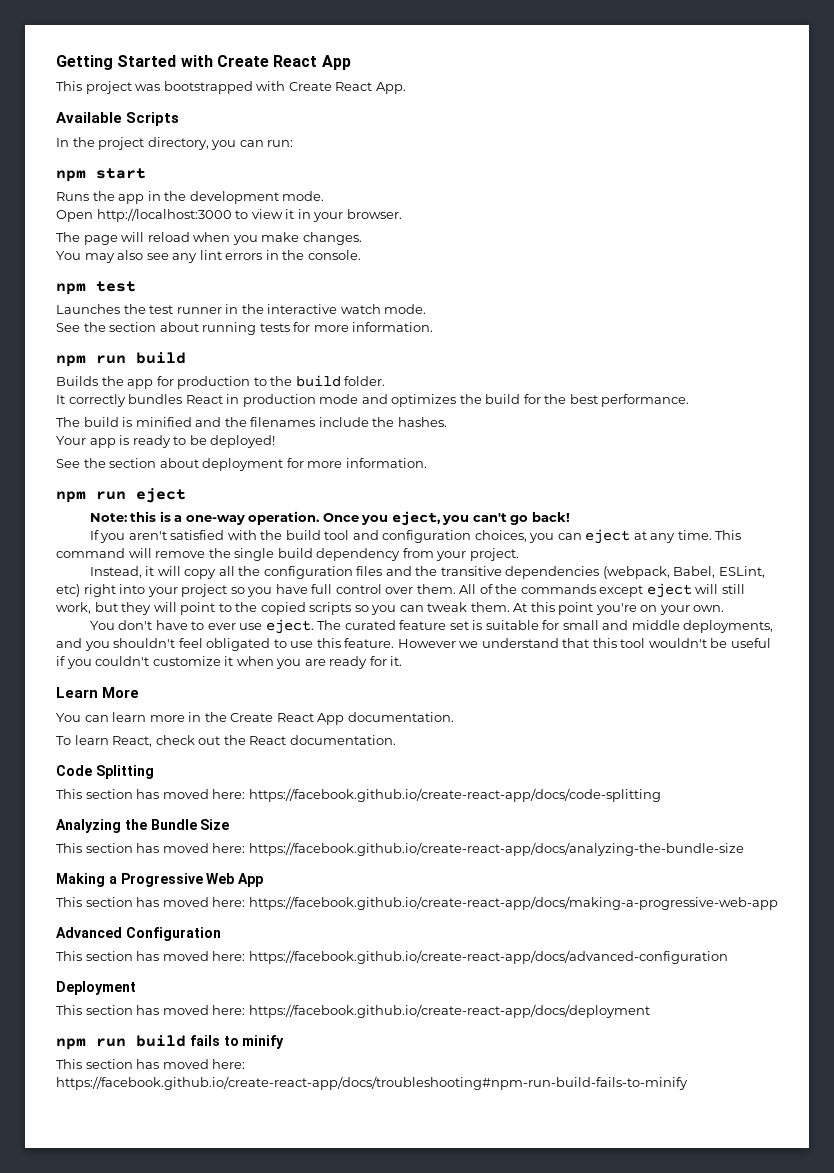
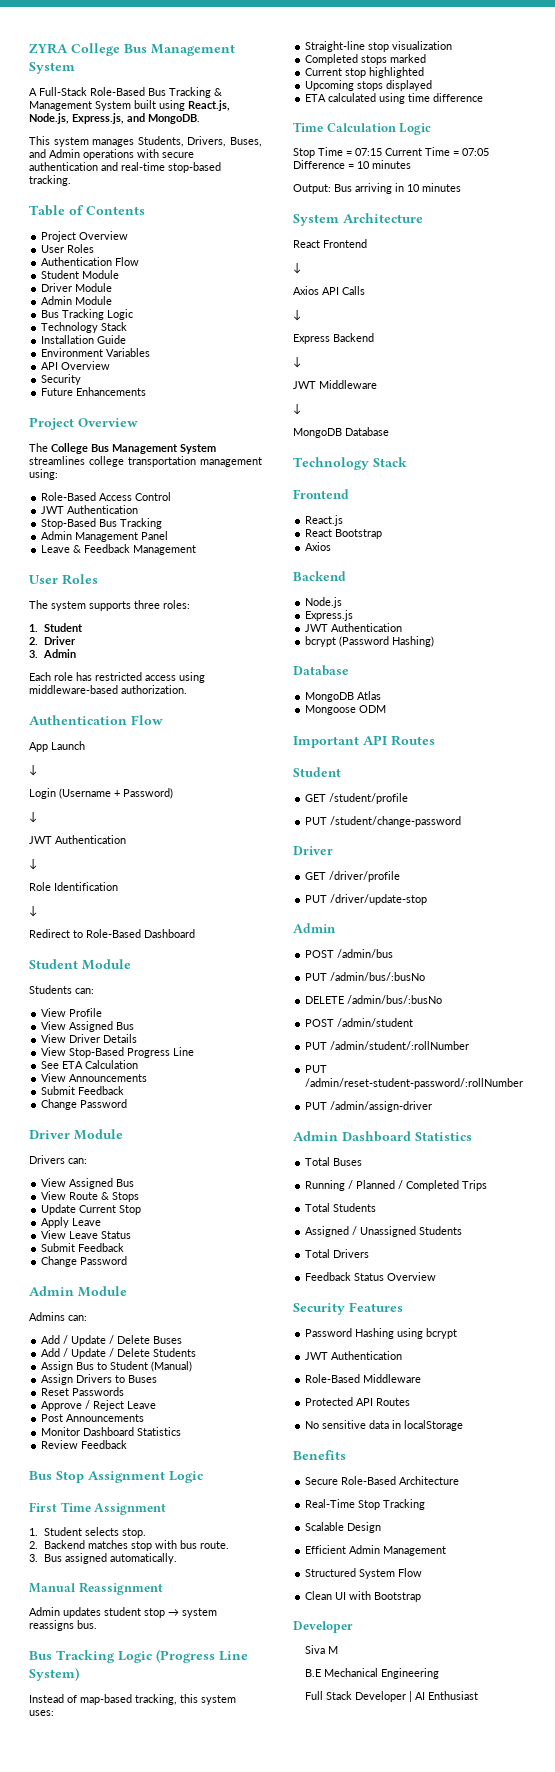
[56,55,351,70] [56,81,406,94] [56,112,180,126] [56,137,294,150] [56,168,146,182] [56,191,325,204] [56,208,402,222] [56,232,362,245] [56,250,361,263] [56,281,136,295] [56,304,427,314] [56,322,434,335] [56,352,186,367] [56,375,386,389] [56,394,690,407] [56,417,447,427] [56,435,276,448] [56,458,427,471] [56,488,186,503] [89,511,570,526] [89,529,742,544] [56,548,519,561] [89,566,765,579] [56,583,745,598] [56,602,725,615] [89,619,774,634] [56,638,771,651] [56,656,403,669] [56,687,140,698] [56,712,454,725] [56,735,396,747] [56,765,154,779] [56,788,661,802] [56,819,230,833] [56,842,744,856] [56,873,264,887] [56,896,778,910] [56,927,221,941] [56,950,728,964] [56,981,136,995] [56,1004,650,1018] [56,1035,285,1050] [56,1059,246,1069] [56,1076,688,1090] Getting Started with Create React App // This project was bootstrapped with Create React App. // Available Scripts // In the project directory, you can run: // npm start // Runs the app in the development mode. // Open http://localhost:3000 to view it in your browser. // The page will reload when you make changes. // You may also see any lint errors in the console. // npm test // Launches the test runner in the interactive watch mode. // See the section about running tests for more information. // npm run build // Builds the app for production to the build folder. // It correctly bundles React in production mode and optimizes the build for the best performance. // The build is minified and the filenames include the hashes. // Your app is ready to be deployed! // See the section about deployment for more information. // npm run eject // Note: this is a one-way operation. Once you eject, you can't go back! // If you aren't satisfied with the build tool and configuration choices, you can eject at any time. This command will remove the single build dependency from your project. // Instead, it will copy all the configuration files and the transitive dependencies (webpack, Babel, ESLint, etc) right into your project so you have full control over them. All of the commands except eject will still work, but they will point to the copied scripts so you can tweak them. At this point you're on your own. // You don't have to ever use eject. The curated feature set is suitable for small and middle deployments, and you shouldn't feel obligated to use this feature. However we understand that this tool wouldn't be useful if you couldn't customize it when you are ready for it. // Learn More // You can learn more in the Create React App documentation. // To learn React, check out the React documentation. // Code Splitting // This section has moved here: https://facebook.github.io/create-react-app/docs/code-splitting // Analyzing the Bundle Size // This section has moved here: https://facebook.github.io/create-react-app/docs/analyzing-the-bundle-size // Making a Progressive Web App // This section has moved here: https://facebook.github.io/create-react-app/docs/making-a-progressive-web-app // Advanced Configuration // This section has moved here: https://facebook.github.io/create-react-app/docs/advanced-configuration // Deployment // This section has moved here: https://facebook.github.io/create-react-app/docs/deployment // npm run build fails to minify // This section has moved here: https://facebook.github.io/create-react-app/docs/troubleshooting#npm-run-build-fails-to-minify -> [29,43,235,56] [29,62,75,74] [29,87,222,98] [29,100,230,111] [29,113,200,124] [29,136,262,147] [29,149,194,160] [29,162,221,173] [29,175,71,186] [29,205,145,216] [41,231,129,242] [41,244,95,253] [41,257,140,266] [41,270,120,279] [41,283,113,292] [41,296,113,305] [41,309,134,320] [41,322,128,333] [41,335,127,344] [41,348,151,357] [41,361,111,370] [41,374,82,385] [41,387,147,396] [29,417,138,430] [29,443,216,454] [29,456,262,467] [29,469,58,480] [41,492,172,501] [41,505,139,514] [41,518,163,529] [41,531,169,542] [41,544,197,555] [29,574,98,585] [29,600,190,611] [29,623,83,632] [29,636,76,645] [29,649,76,658] [29,672,205,683] [29,685,187,694] [29,715,163,725] [29,741,85,752] [29,765,37,776] [29,788,173,799] [29,812,37,823] [29,835,126,844] [29,859,37,870] [29,882,118,891] [29,906,37,917] [29,929,195,938] [29,959,131,970] [29,985,94,994] [41,1008,103,1017] [41,1021,135,1032] [41,1034,138,1043] [41,1047,195,1058] [41,1060,139,1069] [41,1073,148,1082] [41,1086,125,1095] [41,1099,128,1110] [29,1129,123,1140] [29,1155,87,1164] [41,1178,135,1189] [41,1191,140,1202] [41,1204,142,1215] [41,1217,102,1228] [41,1230,132,1239] [41,1243,125,1252] [41,1256,128,1267] [29,1286,127,1297] [29,1312,87,1321] [41,1335,183,1346] [41,1348,197,1359] [41,1361,193,1372] [41,1374,158,1385] [41,1387,125,1396] [41,1400,157,1411] [41,1414,145,1422] [41,1427,182,1436] [41,1440,128,1449] [29,1471,203,1483] [29,1502,167,1515] [29,1527,146,1538] [29,1540,229,1551] [29,1553,177,1564] [29,1582,163,1595] [29,1607,217,1618] [29,1620,97,1631] [29,1649,248,1663] [29,1667,79,1681] [29,1694,236,1705] [29,1710,54,1716] [305,41,453,52] [305,54,427,65] [305,67,425,78] [305,80,433,91] [305,93,484,104] [293,122,432,135] [293,147,489,158] [293,160,411,169] [293,183,461,194] [293,213,423,226] [293,239,367,248] [293,263,301,274] [293,286,365,295] [293,310,301,321] [293,333,374,344] [293,357,301,368] [293,380,377,389] [293,404,301,415] [293,427,389,438] [293,457,407,470] [293,489,349,499] [305,515,344,526] [305,529,383,539] [305,542,332,551] [293,571,346,581] [305,597,343,608] [305,610,354,621] [305,623,403,632] [305,636,435,647] [293,665,349,676] [305,691,382,702] [305,705,387,715] [293,735,435,748] [293,767,341,777] [305,793,409,804] [305,816,462,827] [293,846,333,855] [305,871,401,882] [305,894,428,905] [293,923,336,933] [305,949,394,958] [305,972,426,981] [305,995,443,1004] [305,1018,414,1027] [305,1041,470,1050] [305,1065,328,1073] [305,1078,524,1089] [305,1101,433,1112] [293,1131,472,1142] [305,1157,363,1166] [305,1180,488,1191] [305,1203,377,1212] [305,1226,463,1237] [305,1249,370,1258] [305,1272,437,1281] [293,1302,403,1315] [305,1328,458,1339] [305,1351,403,1360] [305,1374,422,1383] [305,1397,411,1406] [305,1420,464,1431] [293,1450,346,1460] [305,1476,460,1485] [305,1499,426,1510] [305,1522,382,1533] [305,1545,447,1556] [305,1568,423,1579] [305,1591,422,1602] [293,1621,353,1633] [305,1645,339,1654] [305,1668,440,1679] [305,1691,479,1702] ZYRA College Bus Management System // A Full-Stack Role-Based Bus Tracking & Management System built using React.js, Node.js, Express.js, and MongoDB. // This system manages Students, Drivers, Buses, and Admin operations with secure authentication and real-time stop-based tracking. // Table of Contents // Project Overview // User Roles // Authentication Flow // Student Module // Driver Module // Admin Module // Bus Tracking Logic // Technology Stack // Installation Guide // Environment Variables // API Overview // Security // Future Enhancements // Project Overview // The College Bus Management System streamlines college transportation management using: // Role-Based Access Control // JWT Authentication // Stop-Based Bus Tracking // Admin Management Panel // Leave & Feedback Management // User Roles // The system supports three roles: // 1. Student // 2. Driver // 3. Admin // Each role has restricted access using middleware-based authorization. // Authentication Flow // App Launch // ↓ // Login (Username + Password) // ↓ // JWT Authentication // ↓ // Role Identification // ↓ // Redirect to Role-Based Dashboard // Student Module // Students can: // View Profile // View Assigned Bus // View Driver Details // View Stop-Based Progress Line // See ETA Calculation // View Announcements // Submit Feedback // Change Password // Driver Module // Drivers can: // View Assigned Bus // View Route & Stops // Update Current Stop // Apply Leave // View Leave Status // Submit Feedback // Change Password // Admin Module // Admins can: // Add / Update / Delete Buses // Add / Update / Delete Students // Assign Bus to Student (Manual) // Assign Drivers to Buses // Reset Passwords // Approve / Reject Leave // Post Announcements // Monitor Dashboard Statistics // Review Feedback // Bus Stop Assignment Logic // First Time Assignment // 1. Student selects stop. // 2. Backend matches stop with bus route. // 3. Bus assigned automatically. // Manual Reassignment // Admin updates student stop → system reassigns bus. // Bus Tracking Logic (Progress Line System) // Instead of map-based tracking, this system uses: // Straight-line stop visualization // Completed stops marked // Current stop highlighted // Upcoming stops displayed // ETA calculated using time difference // Time Calculation Logic // Stop Time = 07:15 Current Time = 07:05 Difference = 10 minutes // Output: Bus arriving in 10 minutes // System Architecture // React Frontend // ↓ // Axios API Calls // ↓ // Express Backend // ↓ // JWT Middleware // ↓ // MongoDB Database // Technology Stack // Frontend // React.js // React Bootstrap // Axios // Backend // Node.js // Express.js // JWT Authentication // bcrypt (Password Hashing) // Database // MongoDB Atlas // Mongoose ODM // Important API Routes // Student // GET /student/profile // PUT /student/change-password // Driver // GET /driver/profile // PUT /driver/update-stop // Admin // POST /admin/bus // PUT /admin/bus/:busNo // DELETE /admin/bus/:busNo // POST /admin/student // PUT /admin/student/:rollNumber // PUT /admin/reset-student-password/:rollNumber // PUT /admin/assign-driver // Admin Dashboard Statistics // Total Buses // Running / Planned / Completed Trips // Total Students // Assigned / Unassigned Students // Total Drivers // Feedback Status Overview // Security Features // Password Hashing using bcrypt // JWT Authentication // Role-Based Middleware // Protected API Routes // No sensitive data in localStorage // Benefits // Secure Role-Based Architecture // Real-Time Stop Tracking // Scalable Design // Efficient Admin Management // Structured System Flow // Clean UI with Bootstrap // Developer // Siva M // B.E Mechanical Engineering // Full Stack Developer | AI Enthusiast

